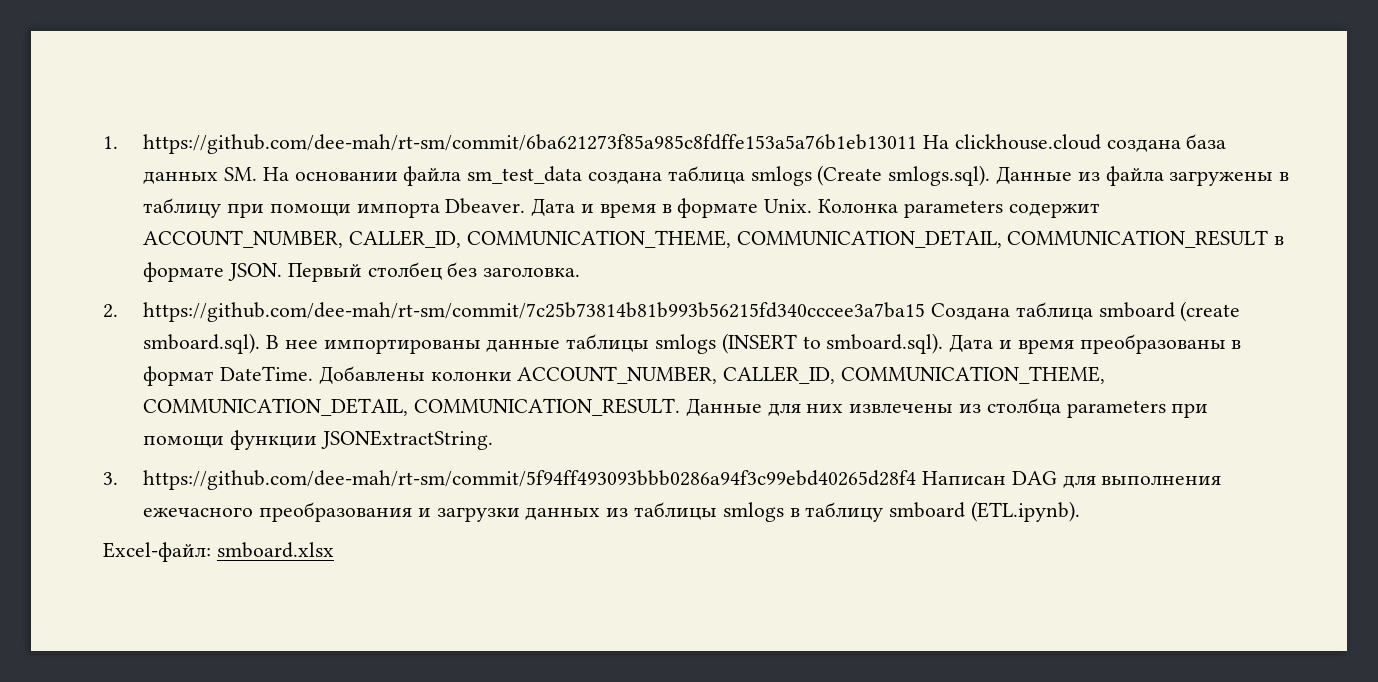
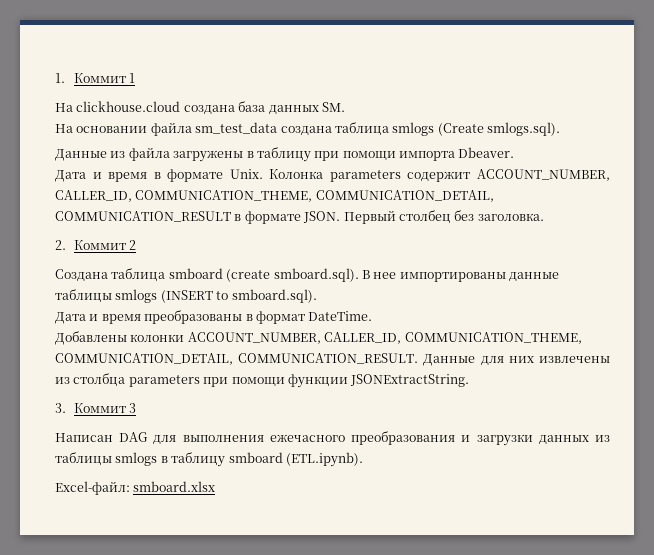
[143,134,918,154] https://github.com/dee-mah/rt-sm/commit/6ba621273f85a985c8fdffe153a5a76b1eb13011 -> [74,73,136,83] Коммит 1 //
(257, 174) none -> (345, 107) //
(991, 175) none -> (560, 129) //
(526, 206) none -> (515, 152) //
[143,302,926,322] https://github.com/dee-mah/rt-sm/commit/7c25b73814b81b993b56215fd340cccee3a7ba15 -> [74,240,137,250] Коммит 2 //
(944, 343) none -> (317, 296) //
(313, 373) none -> (373, 316) //
[143,470,917,490] https://github.com/dee-mah/rt-sm/commit/5f94ff493093bbb0286a94f3c99ebd40265d28f4 -> [74,403,137,413] Коммит 3 //

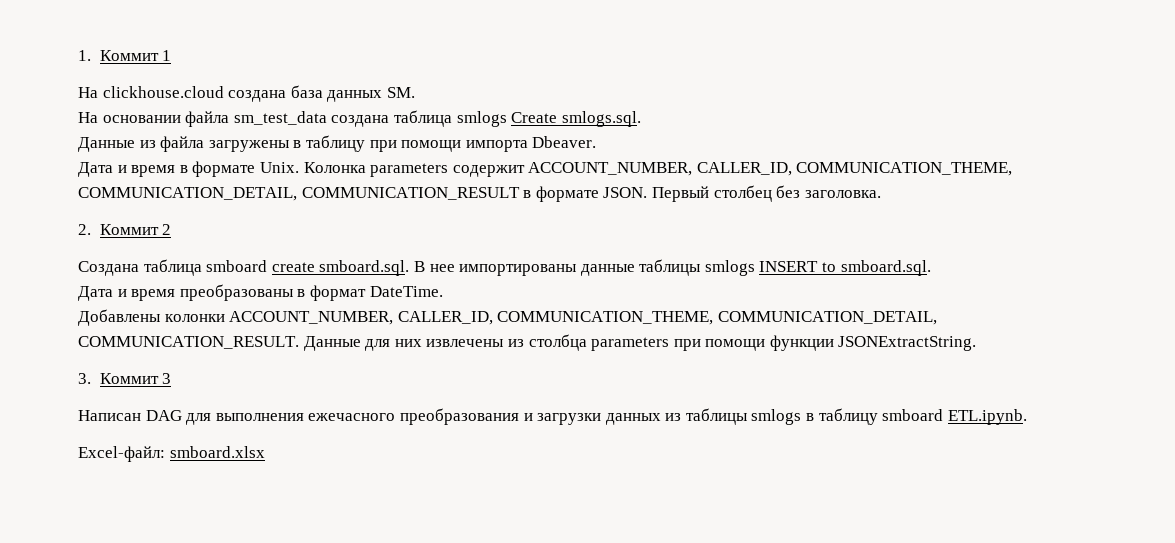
[437,122,560,136] (Create smlogs.sql). -> [511,111,641,127] Create smlogs.sql.
[226,268,359,282] (create smboard.sql). -> [271,260,410,276] create smboard.sql.
[160,289,317,303] (INSERT to smboard.sql). -> [759,260,931,276] INSERT to smboard.sql.
[285,452,363,467] (ETL.ipynb). -> [947,409,1027,425] ETL.ipynb.

